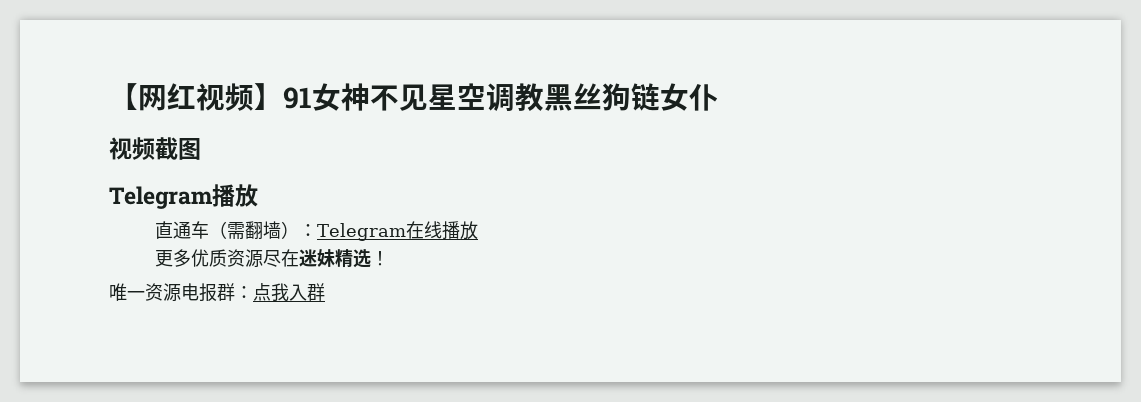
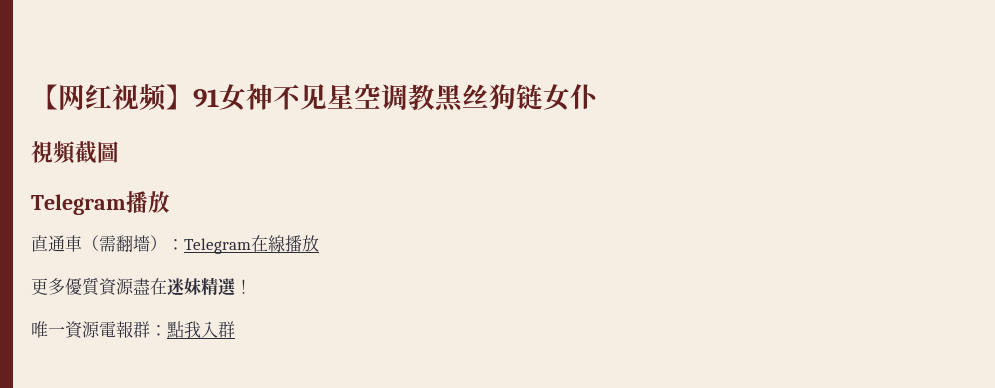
[109,137,201,160] 视频截图 -> [31,141,119,164] 視頻截圖
[190,221,281,239] 车（需翻墙 -> [65,235,150,252] 車（需翻墻
[423,221,442,239] 线 -> [268,235,285,252] 線
[190,249,281,268] 优质资源尽 -> [65,278,150,296] 優質資源盡
[352,249,371,268] 选 -> [218,278,237,296] 選
[145,283,271,302] 资源电报群：点 -> [65,321,184,339] 資源電報群：點

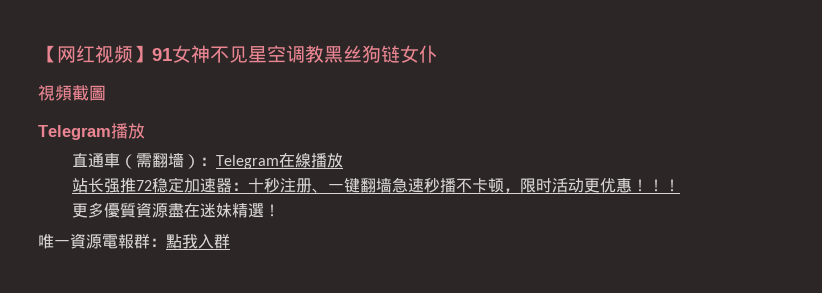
(319, 243) none -> [72,177,681,193] // 站长强推72稳定加速器：十秒注册、一键翻墙急速秒播不卡顿，限时活动更优惠！！！

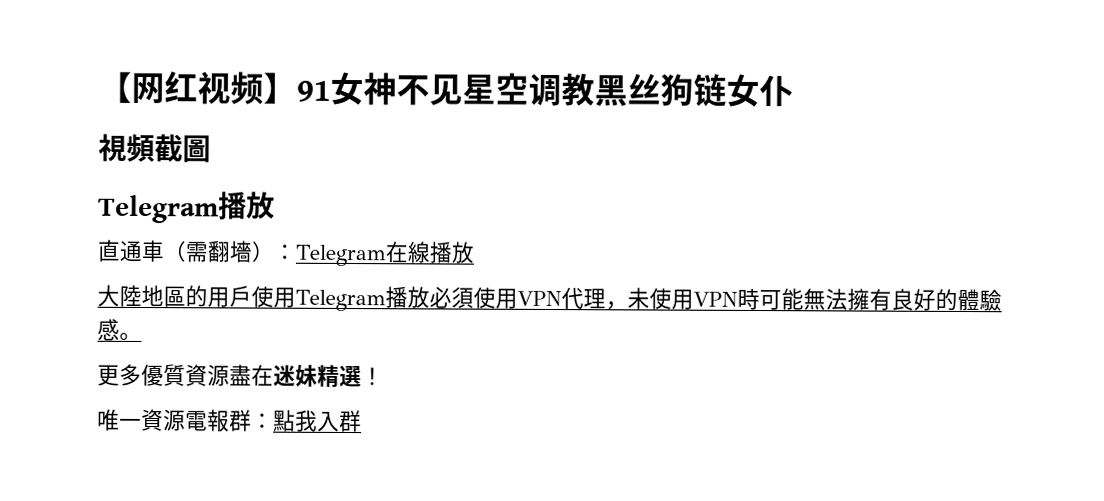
[72,177,681,193] 站长强推72稳定加速器：十秒注册、一键翻墙急速秒播不卡顿，限时活动更优惠！！！ -> [97,284,1002,312] [97,318,142,341] 大陸地區的用戶使用Telegram播放必須使用VPN代理，未使用VPN時可能無法擁有良好的體驗感。

